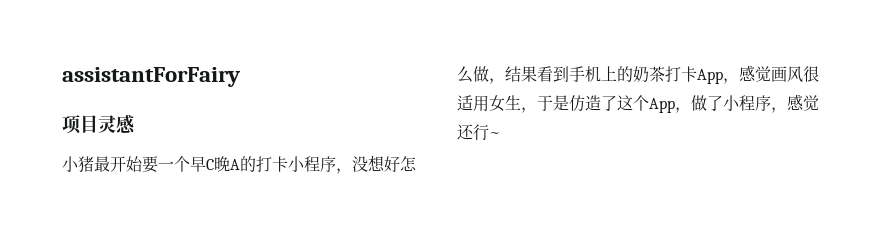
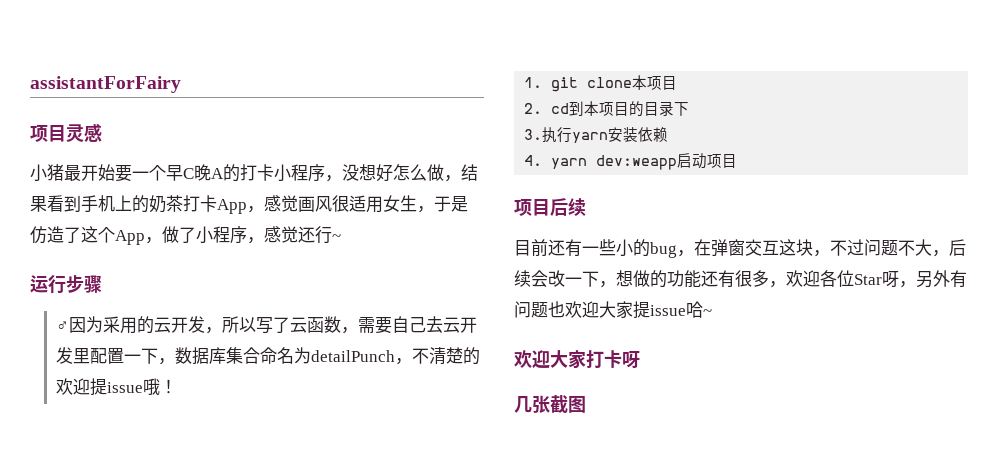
(500, 135) none -> [30,275,102,294] [55,316,477,334] [55,347,480,365] [55,378,177,396] [524,75,678,92] [524,101,690,117] [524,127,669,143] [524,153,738,170] [514,198,586,216] [514,239,966,258] [514,270,967,288] [514,301,712,319] [514,350,640,368] [514,395,586,414] // 运行步骤 // ♂因为采用的云开发，所以写了云函数，需要自己去云开发里配置一下，数据库集合命名为detailPunch，不清楚的欢迎提issue哦！ // 1. git clone本项目 // 2. cd到本项目的目录下 // 3.执行yarn安装依赖 // 4. yarn dev:weapp启动项目 // 项目后续 // 目前还有一些小的bug，在弹窗交互这块，不过问题不大，后续会改一下，想做的功能还有很多，欢迎各位Star呀，另外有问题也欢迎大家提issue哈~ // 欢迎大家打卡呀 // 几张截图

